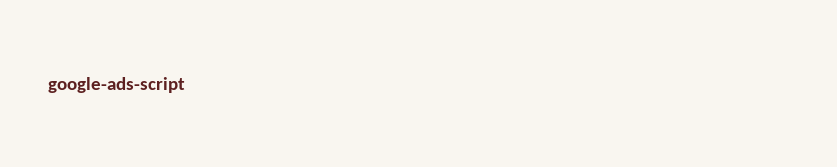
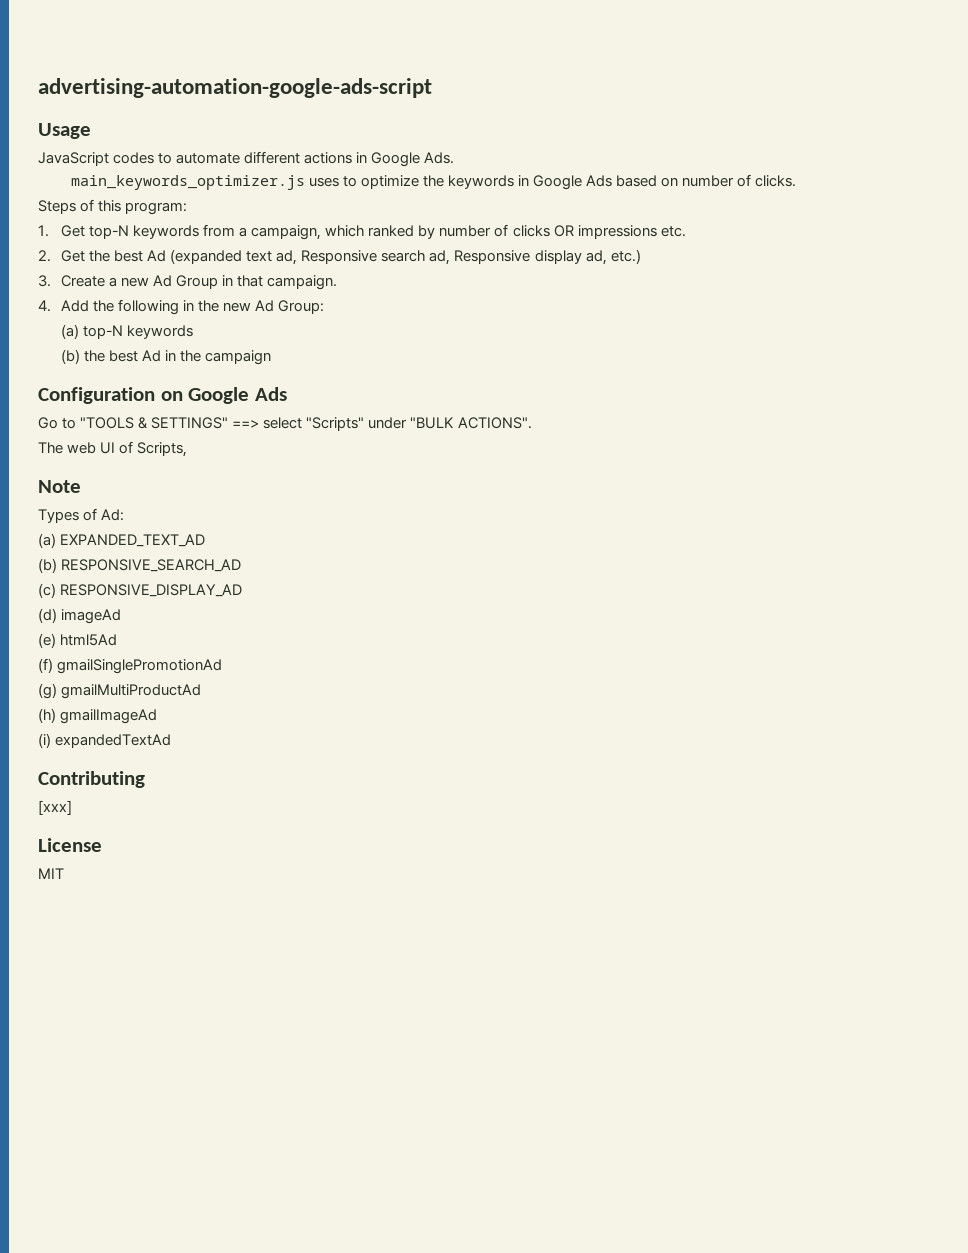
[48,77,185,93] google-ads-script -> [38,78,432,98] [38,123,91,139] [38,151,455,167] [70,174,797,190] [38,199,188,215] [38,224,686,240] [38,249,641,265] [38,275,338,290] [38,299,325,315] [60,324,194,339] [60,349,272,365] [38,387,287,404] [38,417,532,431] [38,441,188,457] [38,480,81,493] [38,508,125,523] [38,533,206,548] [38,558,242,573] [38,583,243,598] [38,608,122,624] [38,633,118,648] [38,658,223,674] [38,683,202,699] [38,708,158,724] [38,733,172,748] [38,771,145,788] [38,800,72,815] [38,838,102,852] [38,868,64,879] advertising-automation-google-ads-script // Usage // JavaScript codes to automate different actions in Google Ads. // main_keywords_optimizer.js uses to optimize the keywords in Google Ads based on number of clicks. // Steps of this program: // 1. Get top-N keywords from a campaign, which ranked by number of clicks OR impressions etc. // 2. Get the best Ad (expanded text ad, Responsive search ad, Responsive display ad, etc.) // 3. Create a new Ad Group in that campaign. // 4. Add the following in the new Ad Group: // (a) top-N keywords // (b) the best Ad in the campaign // Configuration on Google Ads // Go to "TOOLS & SETTINGS" ==> select "Scripts" under "BULK ACTIONS". // The web UI of Scripts, // Note // Types of Ad: // (a) EXPANDED_TEXT_AD // (b) RESPONSIVE_SEARCH_AD // (c) RESPONSIVE_DISPLAY_AD // (d) imageAd // (e) html5Ad // (f) gmailSinglePromotionAd // (g) gmailMultiProductAd // (h) gmailImageAd // (i) expandedTextAd // Contributing // [xxx] // License // MIT

